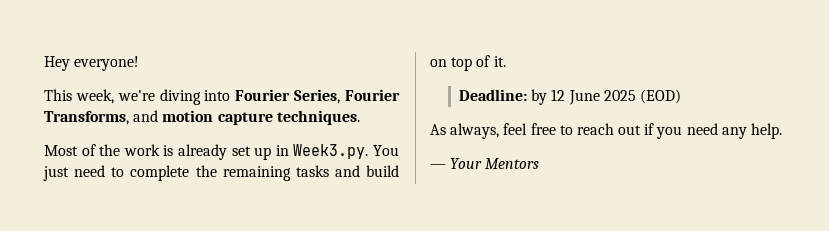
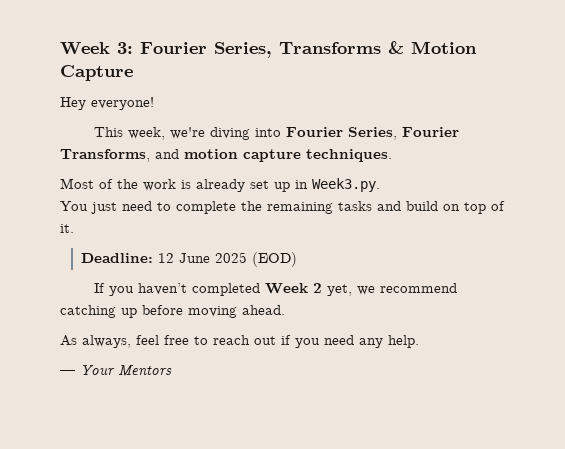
(44, 63) none -> [60,41,477,58] [60,65,133,81] Week 3: Fourier Series, Transforms & Motion Capture //
(369, 151) none -> (380, 185) //
[531,89,548,105] by -> (154, 258) none
(682, 96) none -> [94,283,458,296] [60,305,285,318] // If you haven’t completed Week 2 yet, we recommend catching up before moving ahead.

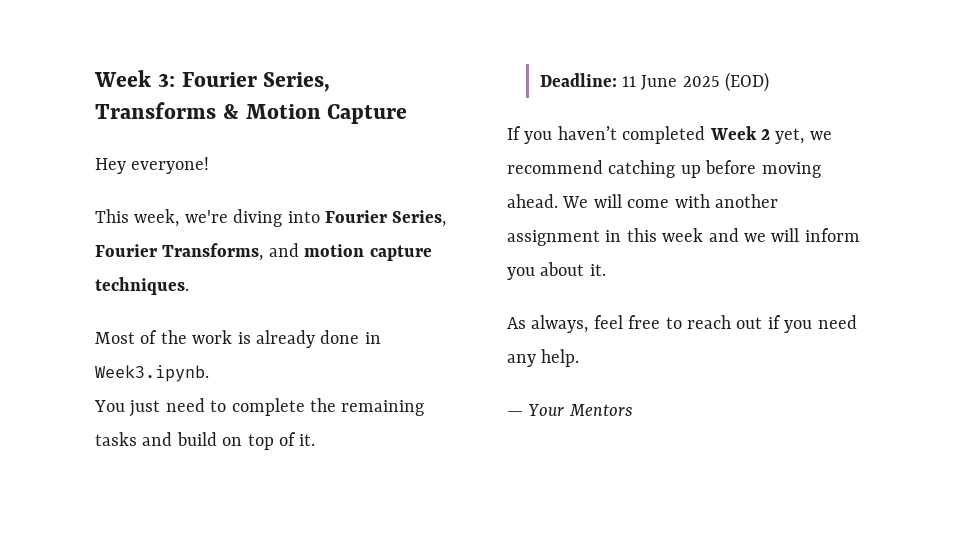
[250,178,380,192] set up in Week3.py. -> [320,330,381,344] [95,365,209,382] done in Week3.ipynb.
[158,253,175,263] 12 -> [622,76,637,87] 11
(285, 310) none -> [562,194,778,208] [507,228,860,246] [507,262,606,280] We will come with another assignment in this week and we will inform you about it.

